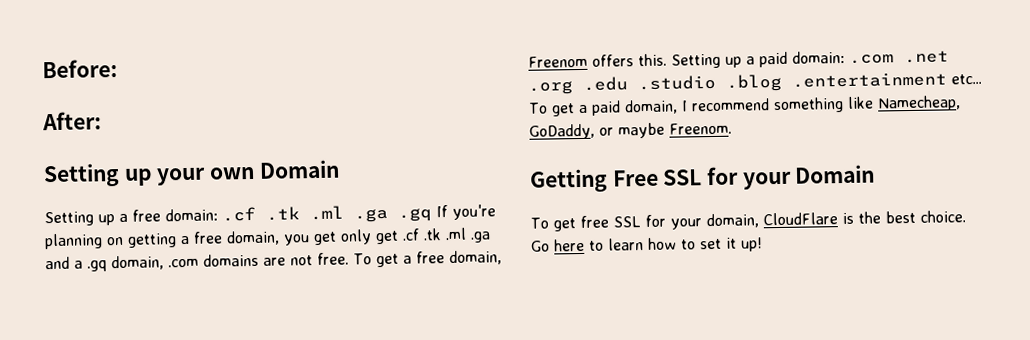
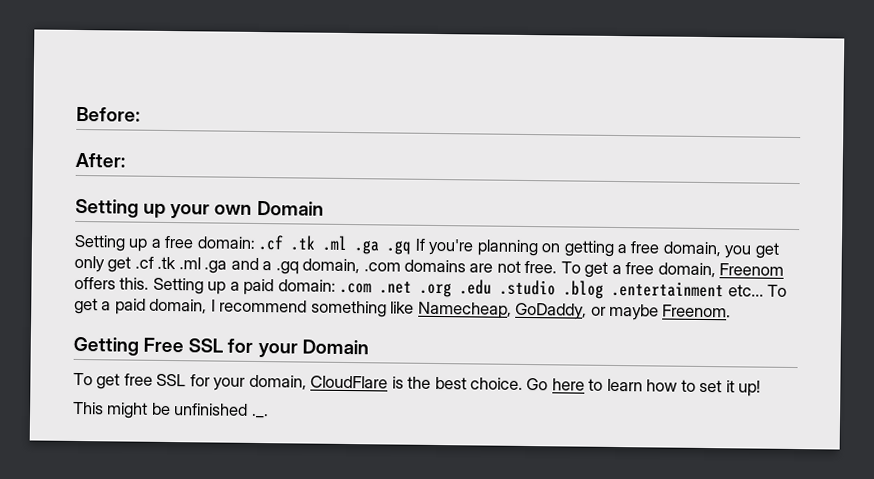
(763, 244) none -> [73,401,269,419] // This might be unfinished ._.

